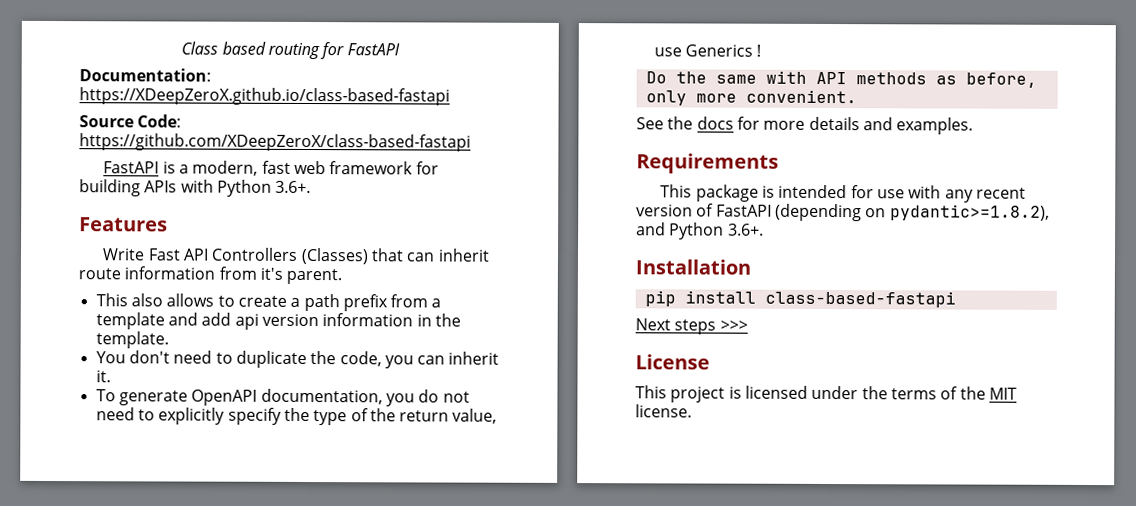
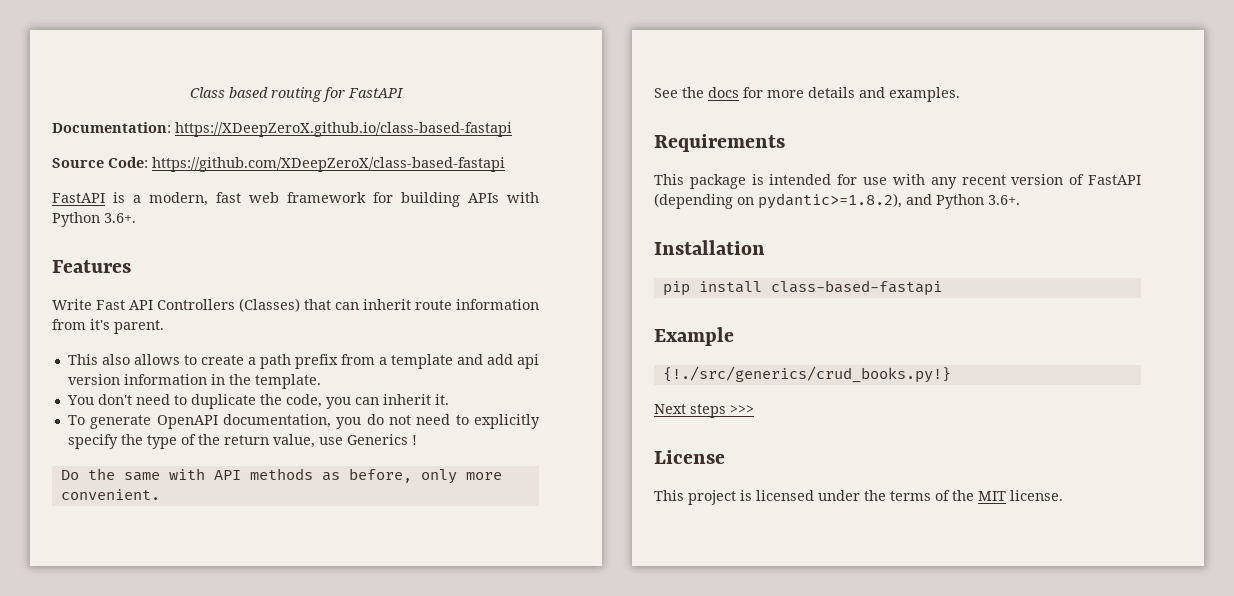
(956, 299) none -> [654,327,734,346] [662,366,951,383] // Example // {!./src/generics/crud_books.py!}

